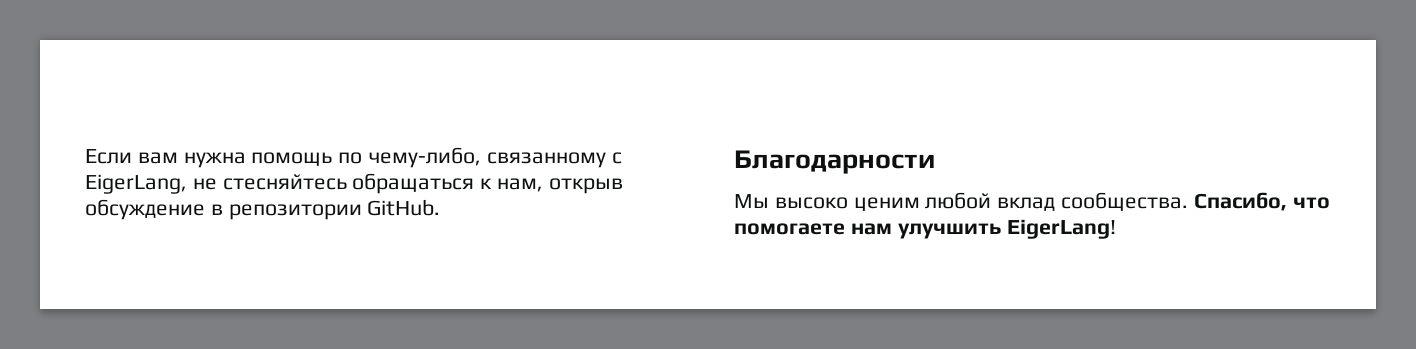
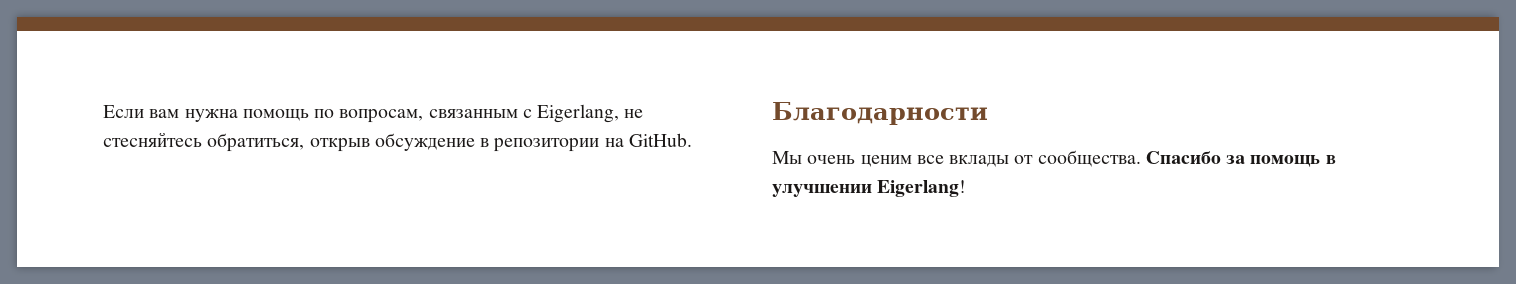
[368,147,622,168] [85,173,544,194] чему-либо, связанному с EigerLang, не стесняйтесь обращаться к нам, -> [339,104,644,123] [103,132,305,152] вопросам, связанным с Eigerlang, не стесняйтесь обратиться,
(362, 212) none -> [604,138,624,147] на
[774,192,1330,211] [734,219,1117,239] высоко ценим любой вклад сообщества. Спасибо, что помогаете нам улучшить EigerLang! -> [807,150,1336,167] [772,180,967,197] очень ценим все вклады от сообщества. Спасибо за помощь в улучшении Eigerlang!

